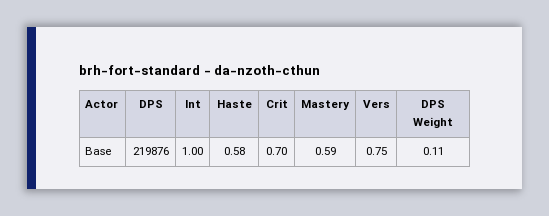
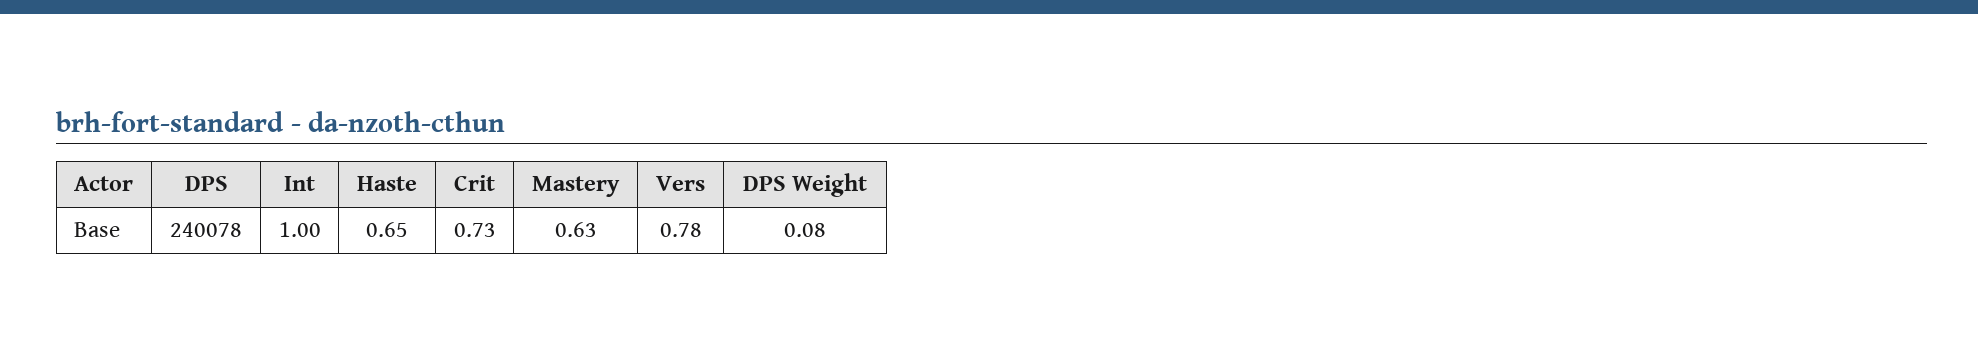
[132,147,169,155] 219876 -> [170,222,242,237] 240078
[223,147,245,155] [266,147,287,155] [314,147,336,155] [365,147,387,155] [422,147,444,155] 0.58 | 0.70 | 0.59 | 0.75 | 0.11 -> [366,222,408,237] [453,223,496,237] [554,222,597,237] [659,223,702,237] [784,223,826,237] 0.65 | 0.73 | 0.63 | 0.78 | 0.08

